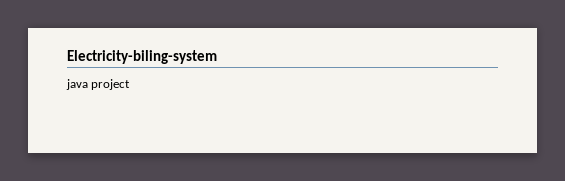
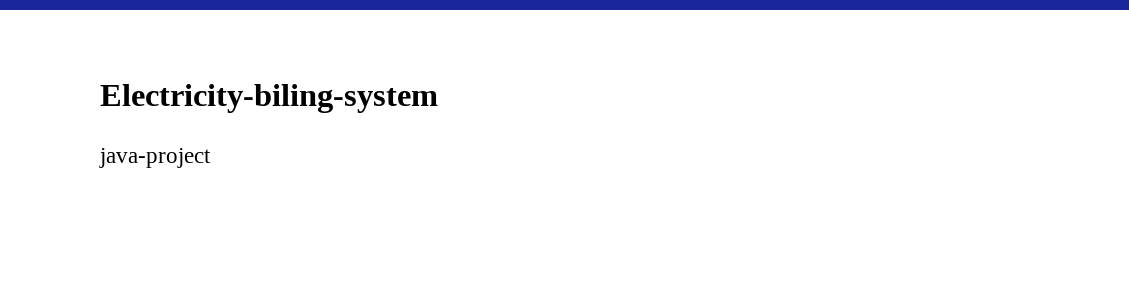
[66,79,131,90] java project -> [99,148,211,168] java-project

